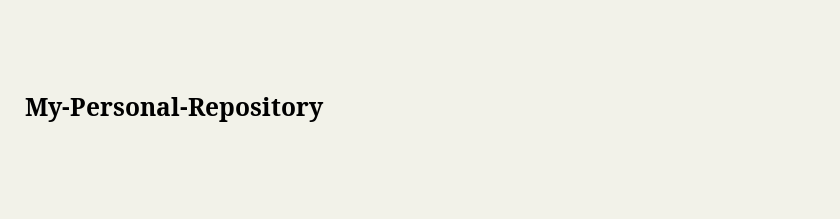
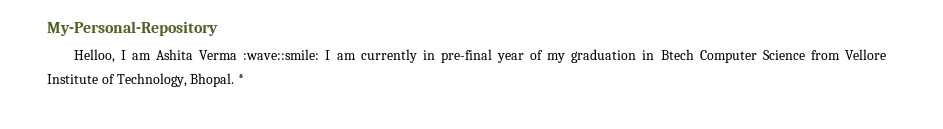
(324, 109) none -> [73,49,886,63] [47,73,245,87] // Helloo, I am Ashita Verma :wave::smile: I am currently in pre-final year of my graduation in Btech Computer Science from Vellore Institute of Technology, Bhopal. *

